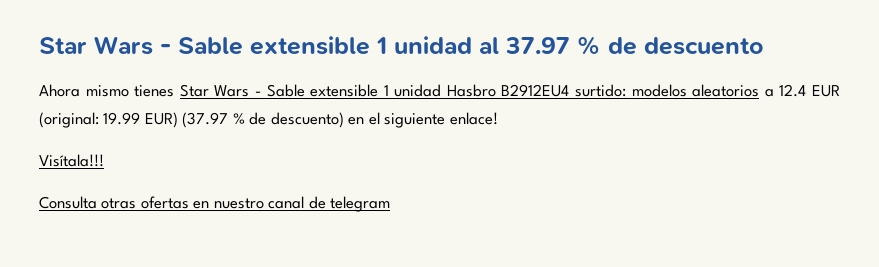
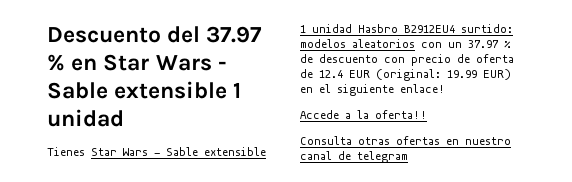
[39,36,764,55] [39,84,175,97] Star Wars - Sable extensible 1 unidad al 37.97 % de descuento // Ahora mismo tienes -> [47,26,263,43] [47,54,227,71] [47,81,242,99] [47,109,124,127] [47,147,85,156] Descuento del 37.97 % en Star Wars - Sable extensible 1 unidad // Tienes
[764,89,774,97] a -> [421,40,511,48] [300,54,514,66] [300,69,313,78] con un 37.97 % de descuento con precio de oferta de
[182,112,344,128] (37.97 % de descuento) -> (511, 74) none
[39,154,104,167] Visítala!!! -> [300,110,427,119] Accede a la oferta!!

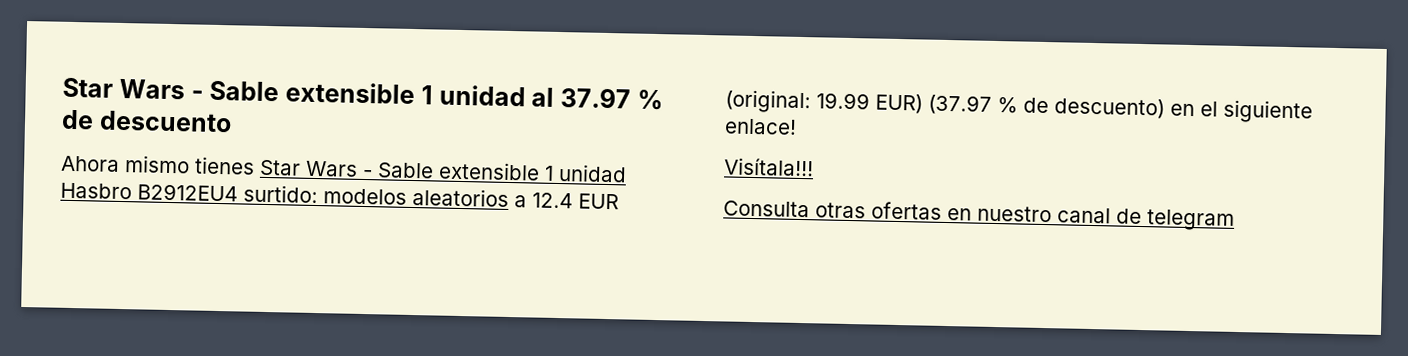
[47,26,263,43] [47,54,227,71] [47,81,242,99] [47,109,124,127] [47,147,85,156] Descuento del 37.97 % en Star Wars - Sable extensible 1 unidad // Tienes -> [62,77,663,111] [61,109,232,133] [61,155,255,175] Star Wars - Sable extensible 1 unidad al 37.97 % de descuento // Ahora mismo tienes
[421,40,511,48] [300,54,514,66] [300,69,313,78] con un 37.97 % de descuento con precio de oferta de -> [514,195,527,208] a
(511, 74) none -> [928,94,1165,119] (37.97 % de descuento)
[300,110,427,119] Accede a la oferta!! -> [724,157,814,177] Visítala!!!

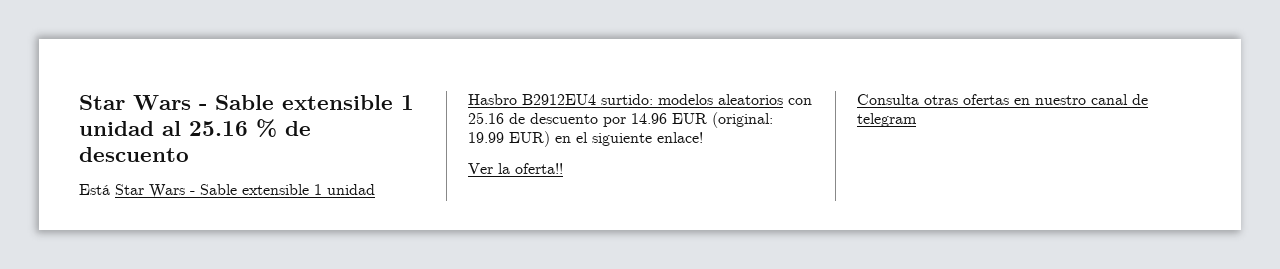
[560,87,631,109] 37.97 -> [189,121,248,136] 25.16
[61,155,255,175] Ahora mismo tienes -> [79,184,110,195] Está
[514,192,619,210] [725,89,1165,119] a 12.4 EUR (original: 19.99 EUR) (37.97 % de descuento) -> [788,98,812,105] [468,112,773,128] [468,131,550,147] con 25.16 de descuento por 14.96 EUR (original: 19.99 EUR)
[724,157,814,177] Visítala!!! -> [468,163,563,174] Ver la oferta!!

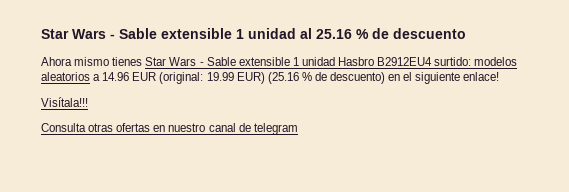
[79,184,110,195] Está -> [41,57,143,66] Ahora mismo tienes
[788,98,812,105] [468,112,626,127] con 25.16 de descuento por -> [93,74,101,81] a
(550, 139) none -> [267,72,386,84] (25.16 % de descuento)
[468,163,563,174] Ver la oferta!! -> [41,97,88,107] Visítala!!!

